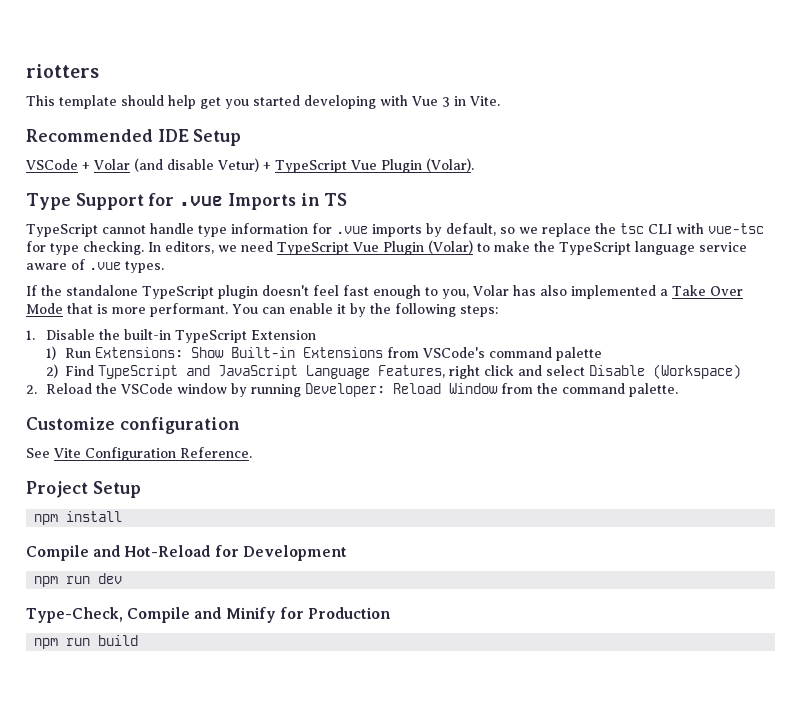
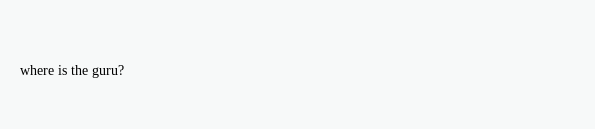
[26,64,99,78] [26,95,500,109] [26,129,242,146] [26,158,474,173] [26,193,348,210] [26,223,764,237] [26,240,747,255] [26,259,164,273] [26,285,743,299] [26,303,498,317] [26,329,316,343] [45,346,603,361] [45,364,742,379] [26,383,678,397] [26,417,240,434] [26,447,252,461] [26,481,141,498] [34,511,123,525] [26,545,347,561] [34,573,123,587] [26,607,390,623] [34,635,139,649] riotters // This template should help get you started developing with Vue 3 in Vite. // Recommended IDE Setup // VSCode + Volar (and disable Vetur) + TypeScript Vue Plugin (Volar). // Type Support for .vue Imports in TS // TypeScript cannot handle type information for .vue imports by default, so we replace the tsc CLI with vue-tsc for type checking. In editors, we need TypeScript Vue Plugin (Volar) to make the TypeScript language service aware of .vue types. // If the standalone TypeScript plugin doesn't feel fast enough to you, Volar has also implemented a Take Over Mode that is more performant. You can enable it by the following steps: // 1. Disable the built-in TypeScript Extension // 1) Run Extensions: Show Built-in Extensions from VSCode's command palette // 2) Find TypeScript and JavaScript Language Features, right click and select Disable (Workspace) // 2. Reload the VSCode window by running Developer: Reload Window from the command palette. // Customize configuration // See Vite Configuration Reference. // Project Setup // npm install // Compile and Hot-Reload for Development // npm run dev // Type-Check, Compile and Minify for Production // npm run build -> [20,65,124,78] where is the guru?

